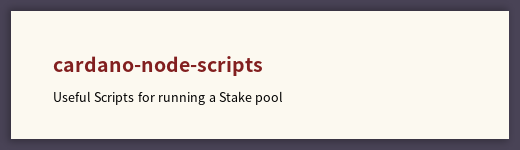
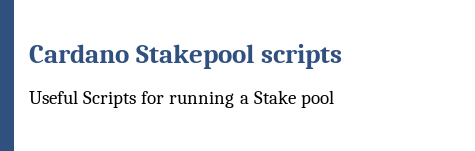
[53,56,263,76] cardano-node-scripts -> [29,44,343,69] Cardano Stakepool scripts

